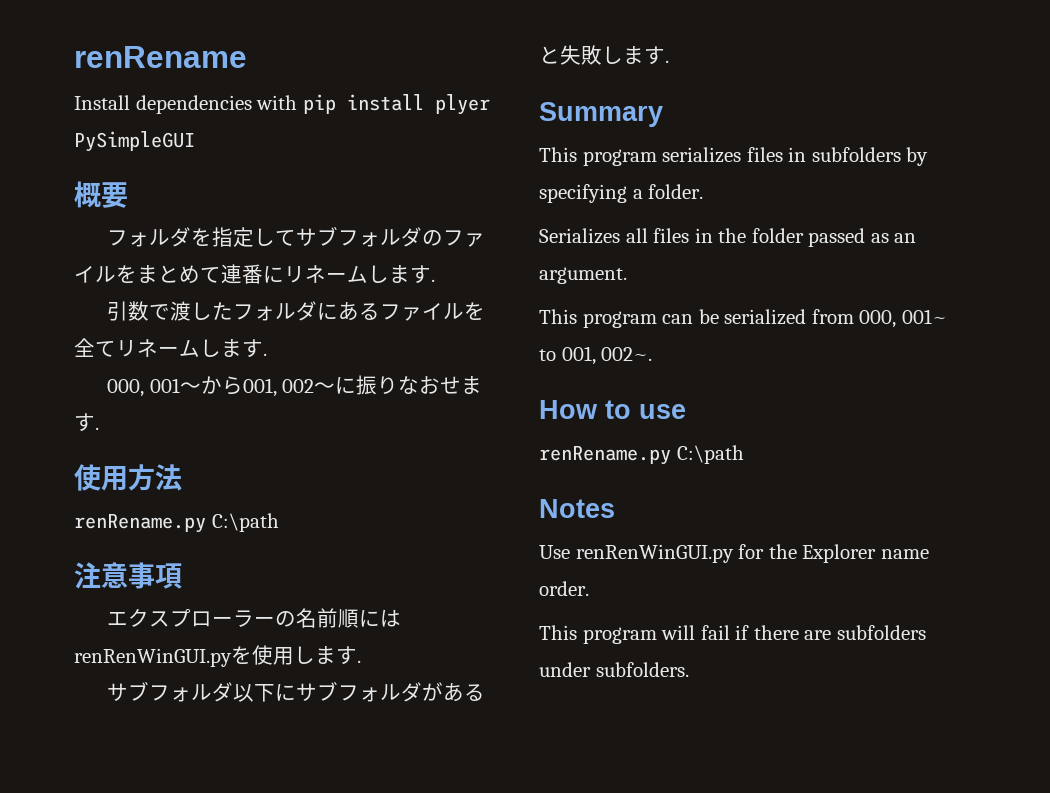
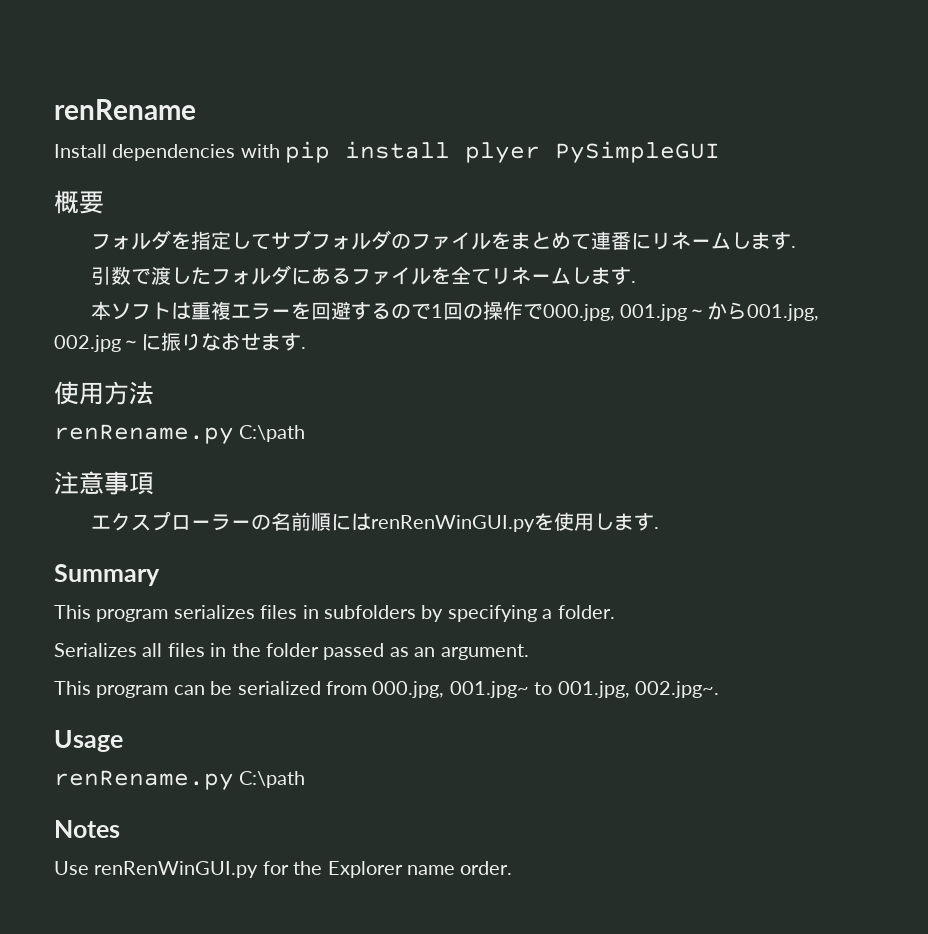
[107,376,315,397] 000, 001～から001, 002 -> [90,301,820,321] [54,335,121,352] 本ソフトは重複エラーを回避するので1回の操作で000.jpg, 001.jpg～から001.jpg, 002.jpg
[107,681,486,702] [539,45,669,65] // サブフォルダ以下にサブフォルダがあると失敗します. -> (659, 528) none
[859,309,947,328] [539,346,653,365] [539,400,686,419] 000, 001~ to 001, 002~. // How to use -> [372,681,719,698] [54,730,123,752] 000.jpg, 001.jpg~ to 001.jpg, 002.jpg~. // Usage
[539,625,926,644] [539,662,689,677] // This program will fail if there are subfolders under subfolders. -> (513, 868) none

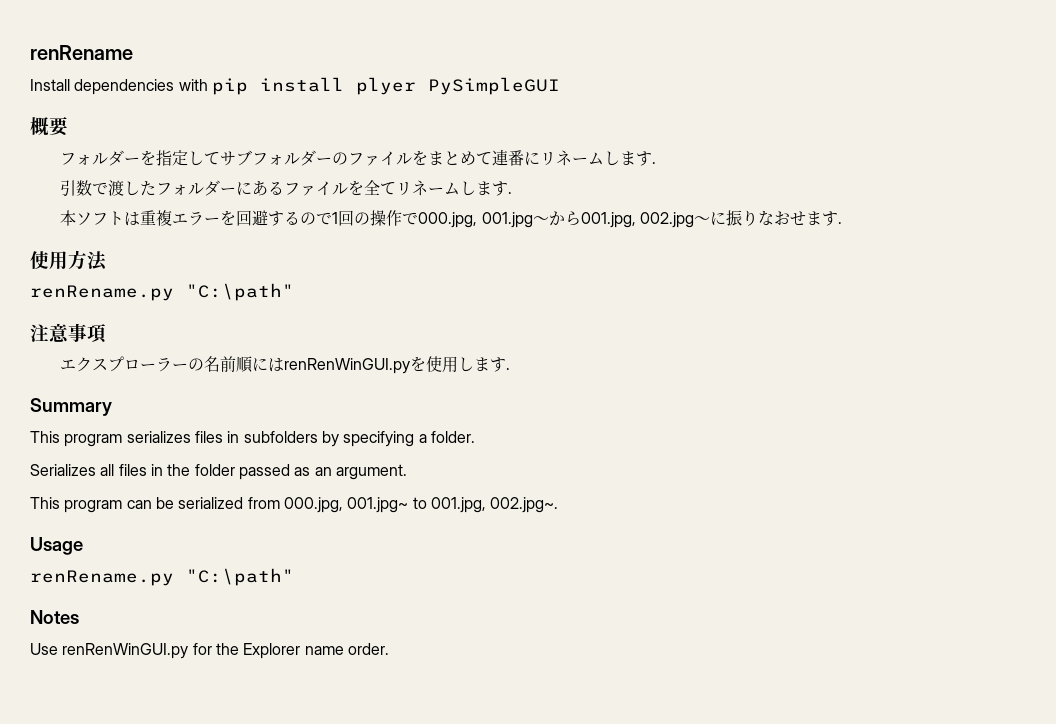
(171, 240) none -> [124,157,141,164] ー
(391, 240) none -> [316,157,333,164] ー
(291, 275) none -> [220,187,237,194] ー
[239,425,306,442] C:\path -> [186,283,294,301] "C:\path"
[239,771,306,788] C:\path -> [186,568,294,586] "C:\path"

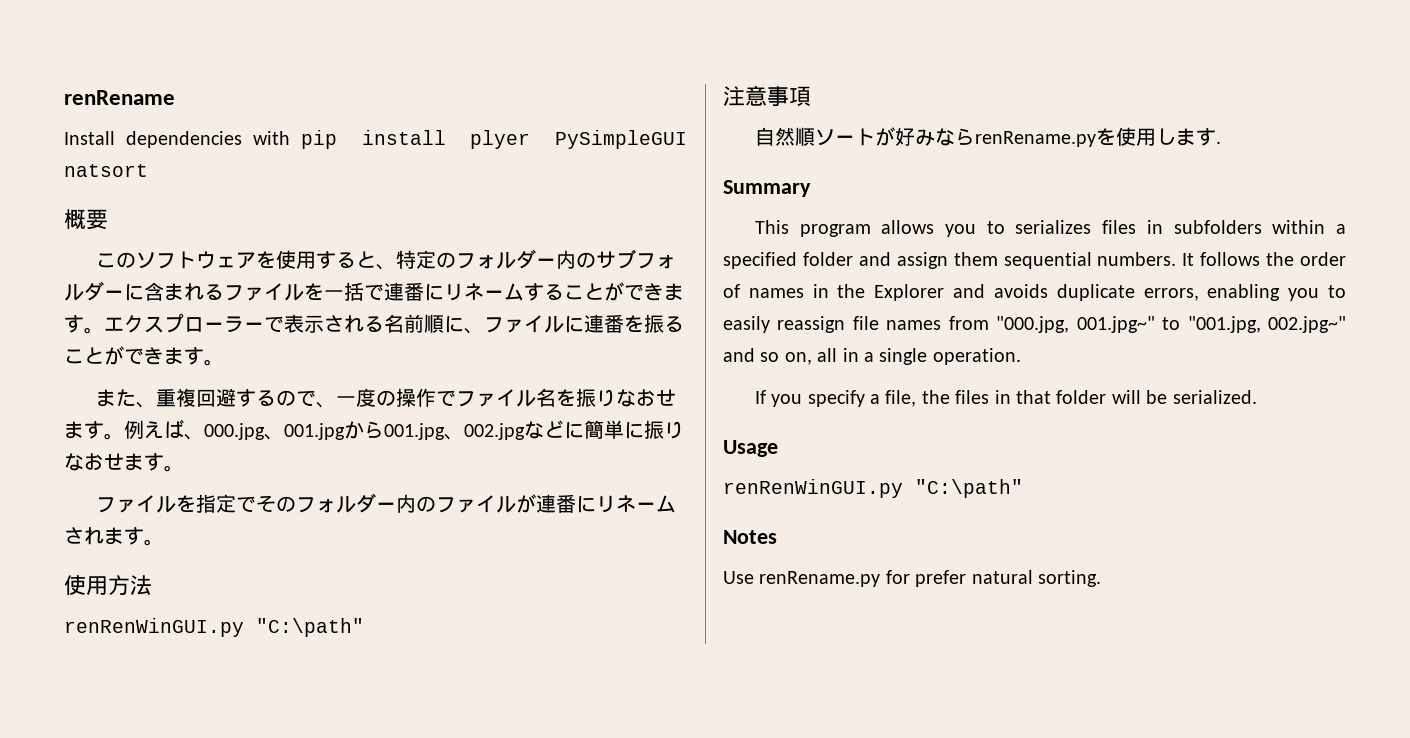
(560, 86) none -> [64,164,148,177] natsort
[60,150,221,166] フォルダーを指定して -> [95,249,596,270] このソフトウェアを使用すると、特定のフォルダー内の
[332,149,657,166] [60,180,513,197] [60,210,237,226] のファイルをまとめて連番にリネームします. // 引数で渡したフォルダーにあるファイルを全てリネームします. // 本ソフトは重複エラーを -> [124,282,684,301] [64,313,684,334] [64,346,224,366] [95,388,196,408] に含まれるファイルを一括で連番にリネームすることができます。エクスプローラーで表示される名前順に、ファイルに連番を振ることができます。 // また、重複
[332,210,355,226] 1回 -> [315,388,376,408] 、一度
[418,210,842,228] 000.jpg, 001.jpg～から001.jpg, 002.jpg～に振りなおせます. -> [455,388,676,407] [64,419,684,440] [64,453,184,472] [95,493,676,513] [64,527,164,546] ファイル名を振りなおせます。例えば、000.jpg、001.jpgから001.jpg、002.jpgなどに簡単に振りなおせます。 // ファイルを指定でそのフォルダー内のファイルが連番にリネームされます。
[30,285,174,301] renRename.py -> [64,618,244,637] renRenWinGUI.py
[60,356,411,374] エクスプローラーの名前順にはrenRenWinGUI.py -> [754,127,1096,147] 自然順ソートが好みならrenRename.py
(123, 440) none -> [881,220,1005,237] allows you to
[321,431,475,447] [30,464,407,480] [30,497,559,513] by specifying a folder. // Serializes all files in the folder passed as an argument. // This program can be serialized from 000.jpg, 001.jpg~ to 001.jpg, 002.jpg~. -> [1272,220,1346,234] [723,252,1346,269] [723,284,1346,301] [723,316,1346,333] [723,348,1021,365] [754,390,1257,407] within a specified folder and assign them sequential numbers. It follows the order of names in the Explorer and avoids duplicate errors, enabling you to easily reassign file names from "000.jpg, 001.jpg~" to "001.jpg, 002.jpg~" and so on, all in a single operation. // If you specify a file, the files in that folder will be serialized.
[30,570,174,586] renRename.py -> [723,479,903,498] renRenWinGUI.py
[62,643,389,659] renRenWinGUI.py for the Explorer name order. -> [759,570,1101,587] renRename.py for prefer natural sorting.

